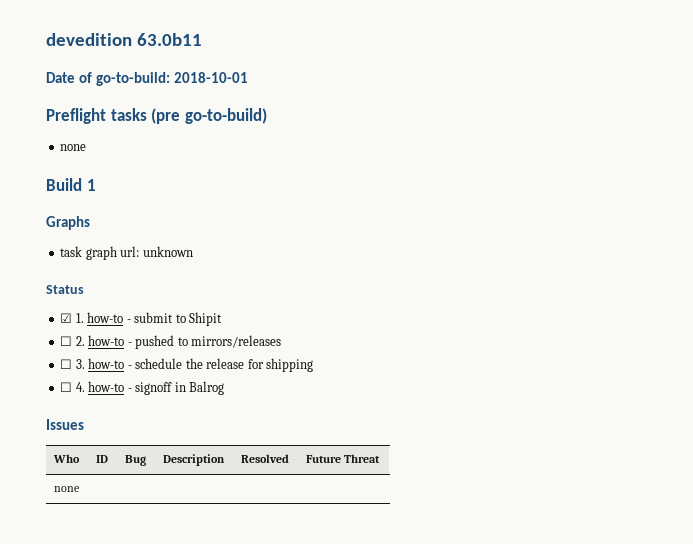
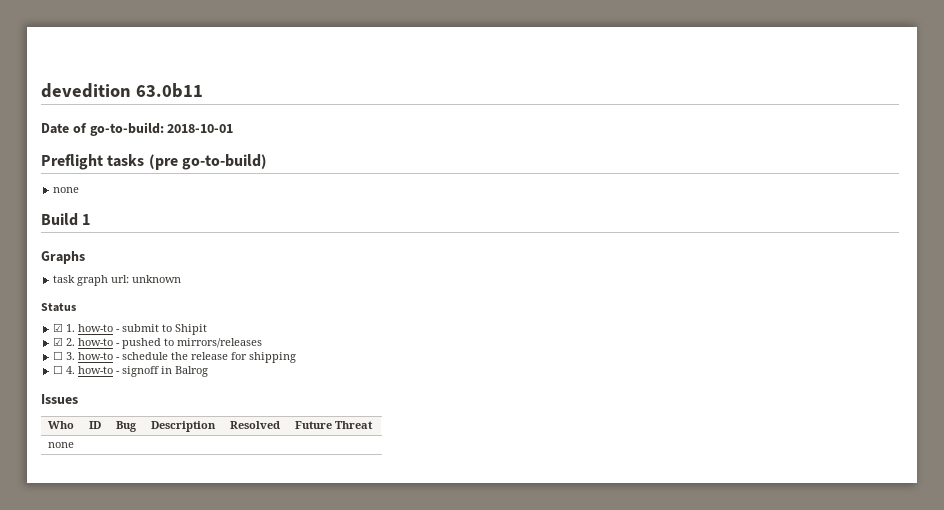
[60,336,73,346] ☐ -> [53,337,64,346] ☑

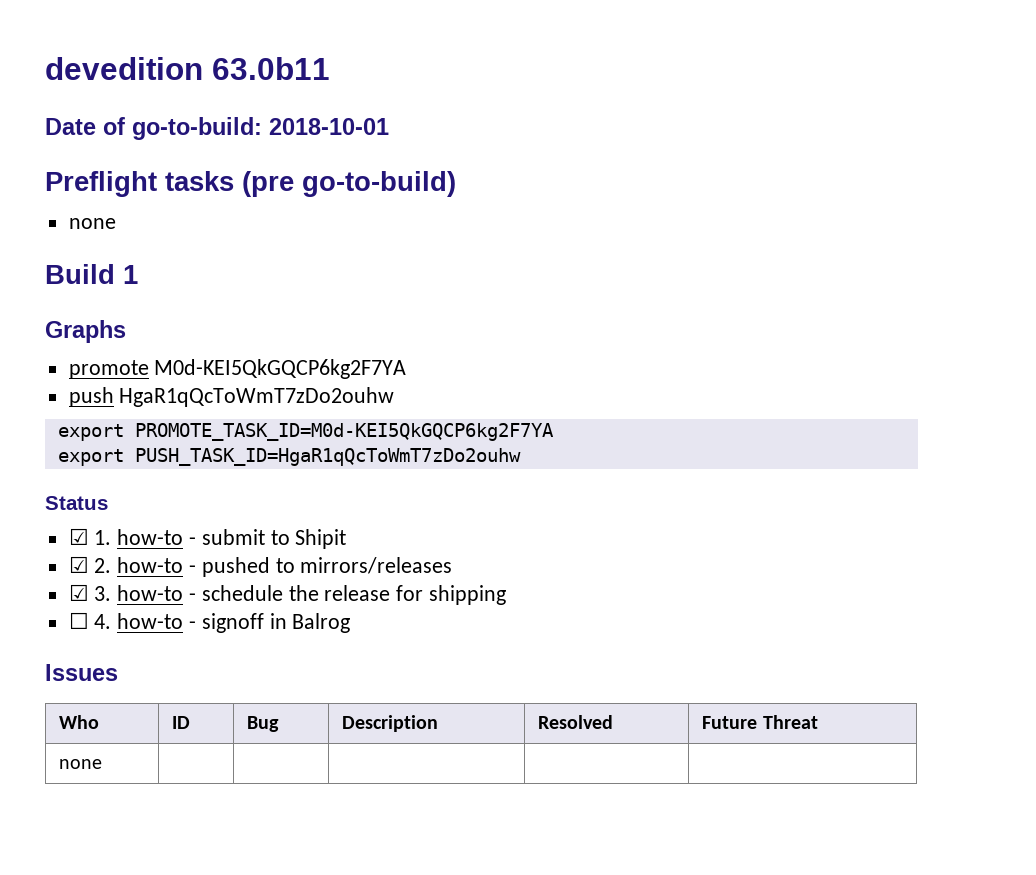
[53,275,182,286] task graph url: unknown -> [68,359,407,379] [68,387,395,407] [57,423,554,441] [57,448,521,466] promote M0d-KEI5QkGQCP6kg2F7YA // push HgaR1qQcToWmT7zDo2ouhw // export PROMOTE_TASK_ID=M0d-KEI5QkGQCP6kg2F7YA // export PUSH_TASK_ID=HgaR1qQcToWmT7zDo2ouhw
[53,351,64,360] ☐ -> [68,584,89,601] ☑

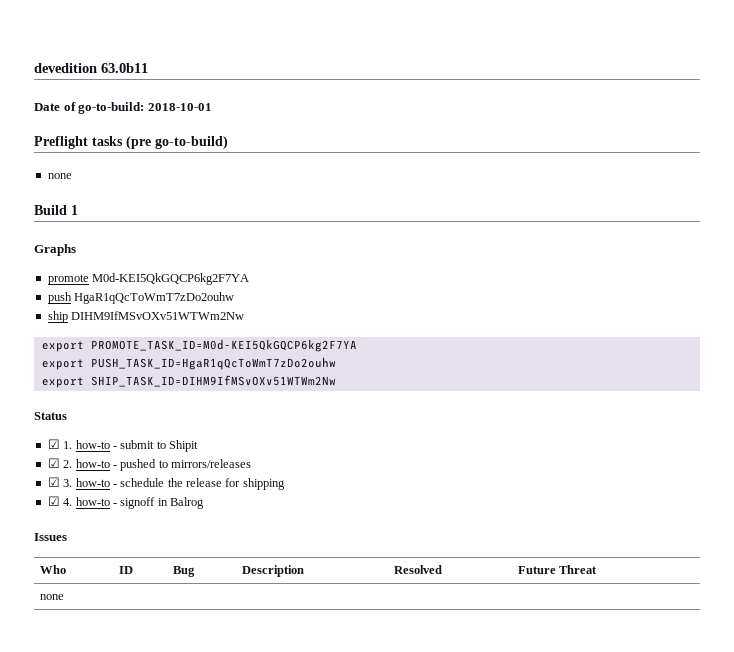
(395, 397) none -> [47,311,245,323] // ship DIHM9IfMSvOXv51WTWm2Nw
(521, 457) none -> [41,375,336,388] // export SHIP_TASK_ID=DIHM9IfMSvOXv51WTWm2Nw
[68,612,89,629] ☐ -> [47,496,60,506] ☑

